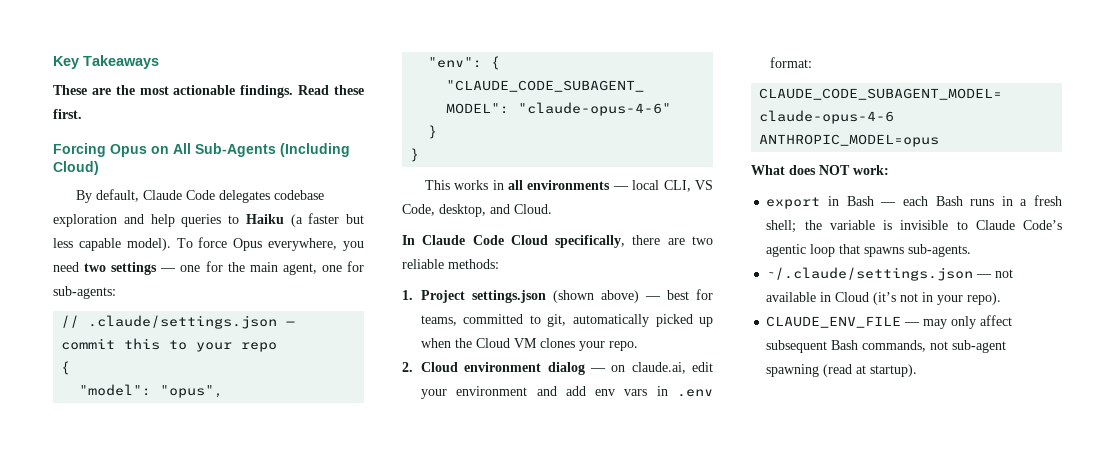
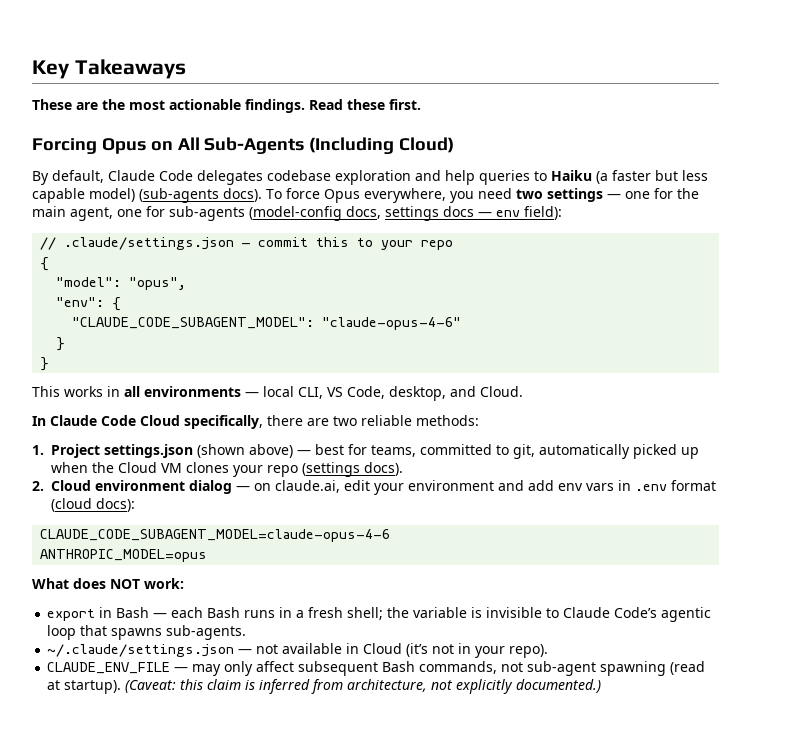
[126,238,171,251] model). -> [89,188,262,203] model) (sub-agents docs).
[53,286,116,299] sub-agents: -> [169,206,562,221] sub-agents (model-config docs, settings docs — env field):
[608,341,638,351] repo. -> [267,462,403,477] repo (settings docs).
[769,57,812,68] format: -> [671,480,716,491] [51,498,135,512] format (cloud docs):
(918, 370) none -> [125,679,602,694] (Caveat: this claim is inferred from architecture, not explicitly documented.)

